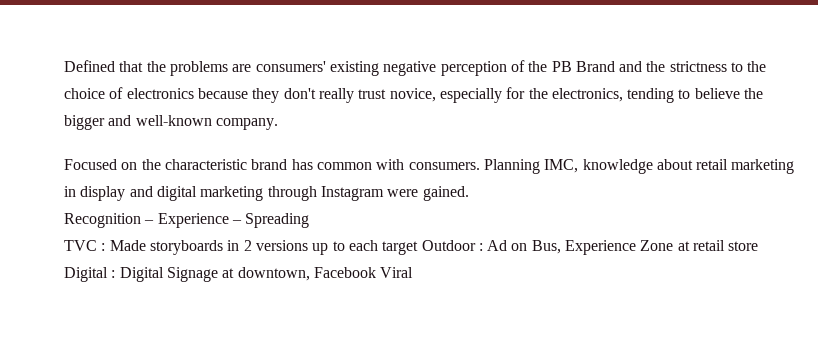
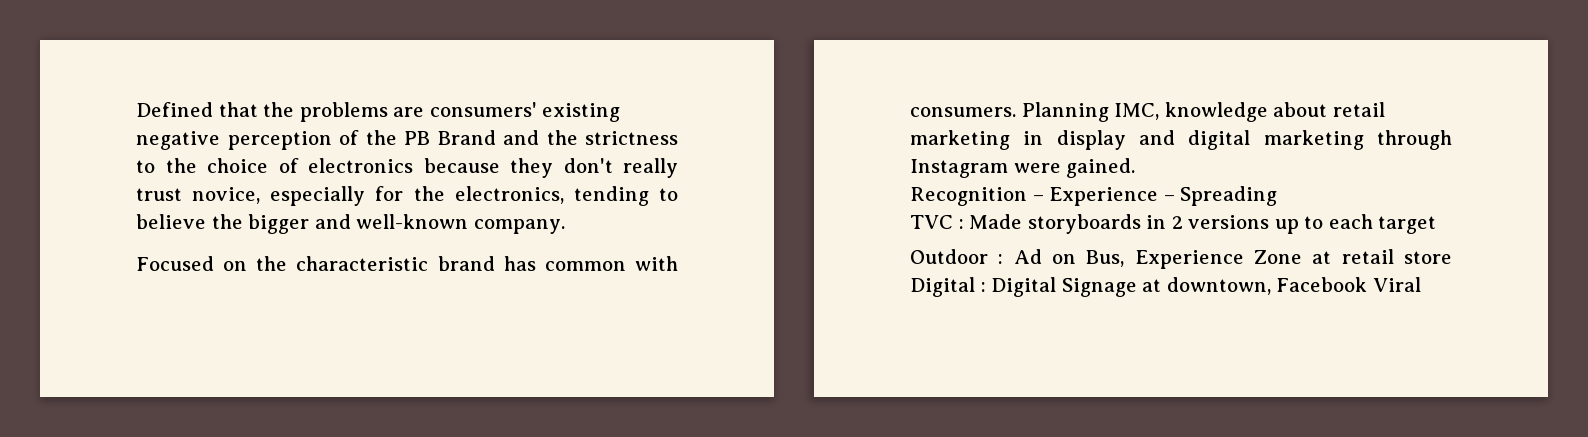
(419, 248) none -> (1437, 225) //

